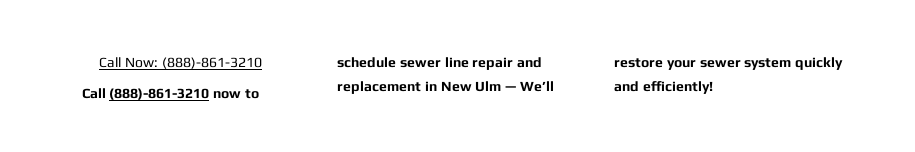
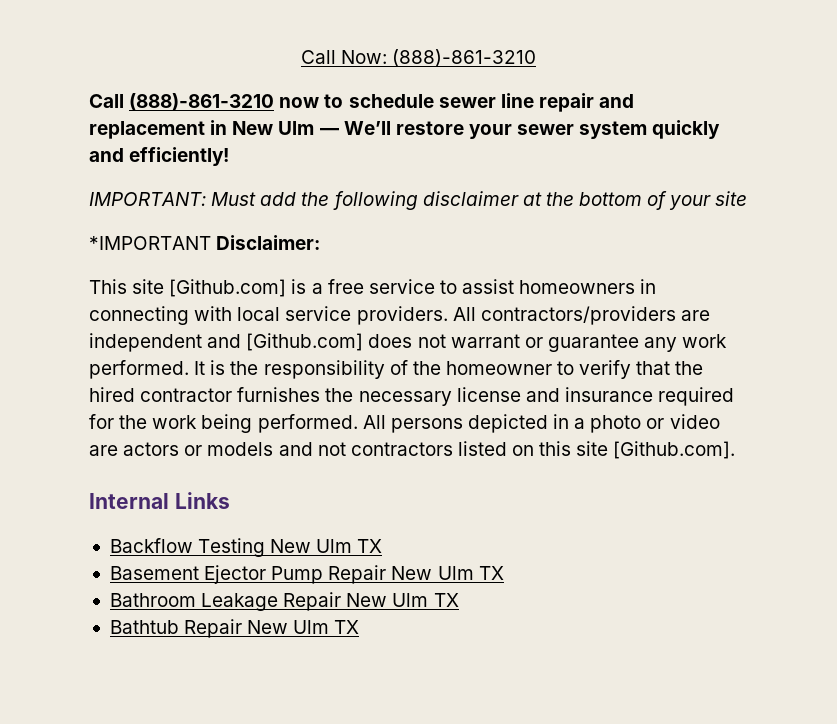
(713, 87) none -> [89,191,748,210] [89,235,321,250] [89,279,657,297] [89,306,710,325] [89,333,728,352] [89,360,704,379] [89,387,735,406] [89,414,720,433] [89,441,736,459] [89,492,230,509] [109,538,383,557] [109,565,504,584] [109,592,459,611] [109,619,360,638] // IMPORTANT: Must add the following disclaimer at the bottom of your site // *IMPORTANT Disclaimer: // This site [Github.com] is a free service to assist homeowners in connecting with local service providers. All contractors/providers are independent and [Github.com] does not warrant or guarantee any work performed. It is the responsibility of the homeowner to verify that the hired contractor furnishes the necessary license and insurance required for the work being performed. All persons depicted in a photo or video are actors or models and not contractors listed on this site [Github.com]. // Internal Links // Backflow Testing New Ulm TX // Basement Ejector Pump Repair New Ulm TX // Bathroom Leakage Repair New Ulm TX // Bathtub Repair New Ulm TX

